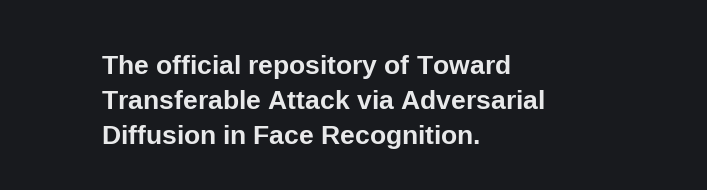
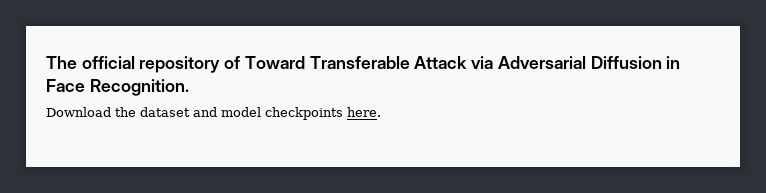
(481, 137) none -> [46,107,381,120] // Download the dataset and model checkpoints here.

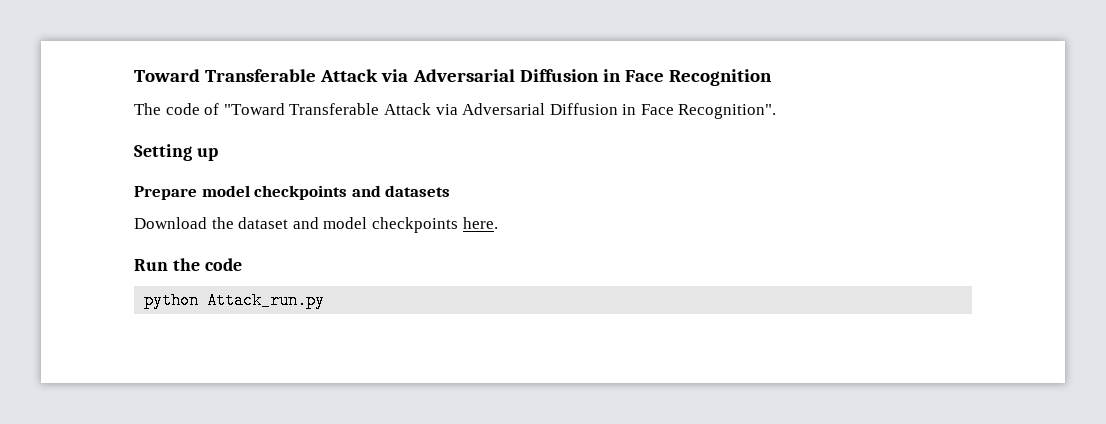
[46,56,241,73] The official repository of -> (134, 75) none
[89,79,189,96] Recognition. -> [669,69,773,86] [134,103,777,119] [134,144,218,161] [134,185,451,200] Recognition // The code of "Toward Transferable Attack via Adversarial Diffusion in Face Recognition". // Setting up // Prepare model checkpoints and datasets
(381, 112) none -> [134,258,242,271] [144,292,326,309] // Run the code // python Attack_run.py

